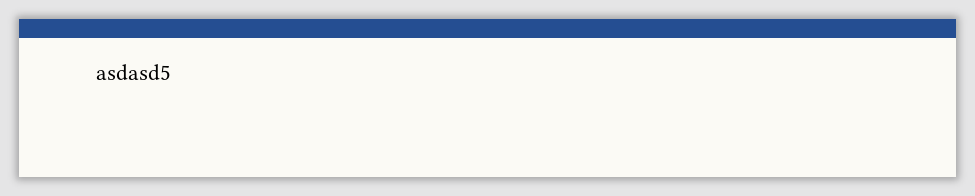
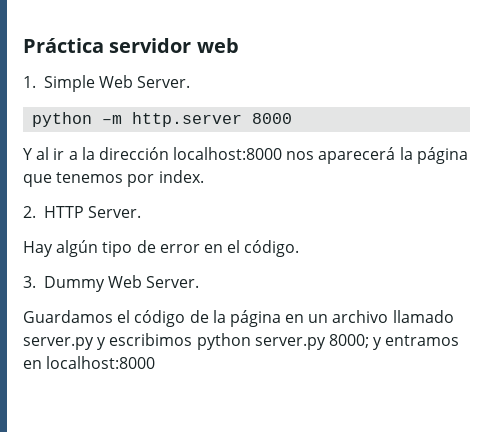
[96,64,171,81] asdasd5 -> [23,38,239,53] [23,75,191,92] [32,112,293,127] [23,147,468,164] [23,170,204,187] [23,206,141,218] [23,240,300,257] [23,275,200,292] [23,310,454,327] [23,333,460,350] [23,356,156,369] Práctica servidor web // 1. Simple Web Server. // python –m http.server 8000 // Y al ir a la dirección localhost:8000 nos aparecerá la página que tenemos por index. // 2. HTTP Server. // Hay algún tipo de error en el código. // 3. Dummy Web Server. // Guardamos el código de la página en un archivo llamado server.py y escribimos python server.py 8000; y entramos en localhost:8000

